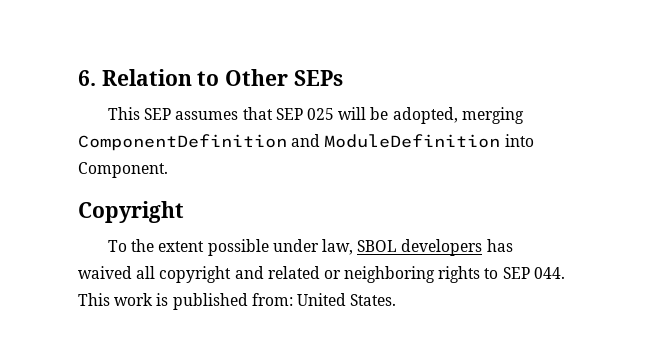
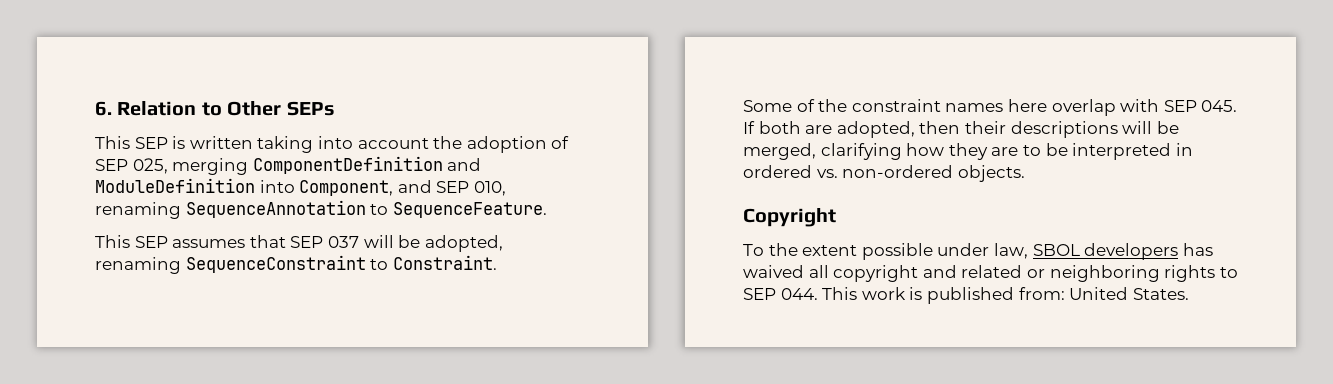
[175,107,458,124] assumes that SEP 025 will be adopted, -> [172,136,570,153] [95,158,168,174] is written taking into account the adoption of SEP 025,
[78,162,168,178] Component. -> [299,180,506,196] [95,200,547,219] [95,235,503,252] [95,255,497,274] [743,99,1238,116] [743,121,1179,138] [743,143,1193,160] [743,165,1025,182] Component, and SEP 010, renaming SequenceAnnotation to SequenceFeature. // This SEP assumes that SEP 037 will be adopted, renaming SequenceConstraint to Constraint. // Some of the constraint names here overlap with SEP 045. If both are adopted, then their descriptions will be merged, clarifying how they are to be interpreted in ordered vs. non-ordered objects.

